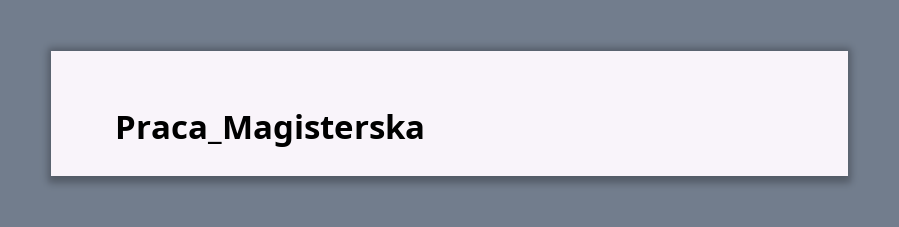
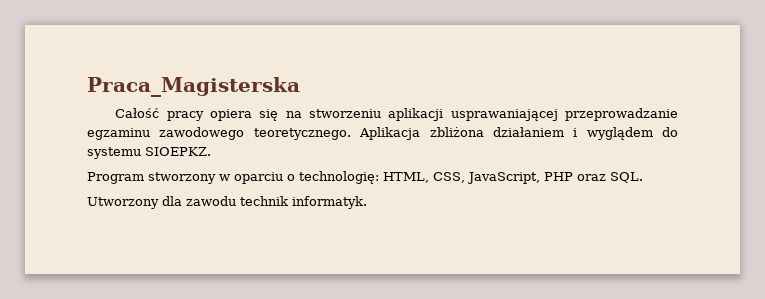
(425, 130) none -> [115,108,678,121] [87,127,678,140] [87,147,211,159] [87,171,643,184] [87,196,367,209] // Całość pracy opiera się na stworzeniu aplikacji usprawaniającej przeprowadzanie egzaminu zawodowego teoretycznego. Aplikacja zbliżona działaniem i wyglądem do systemu SIOEPKZ. // Program stworzony w oparciu o technologię: HTML, CSS, JavaScript, PHP oraz SQL. // Utworzony dla zawodu technik informatyk.

